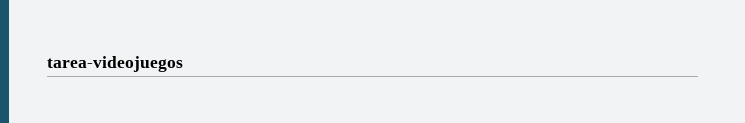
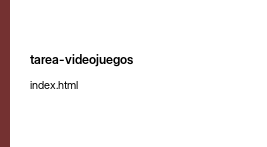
(183, 64) none -> [30,81,78,89] // index.html

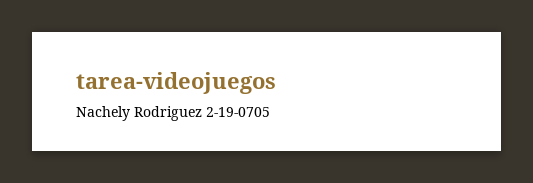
[30,81,78,89] index.html -> [76,106,270,121] Nachely Rodriguez 2-19-0705

